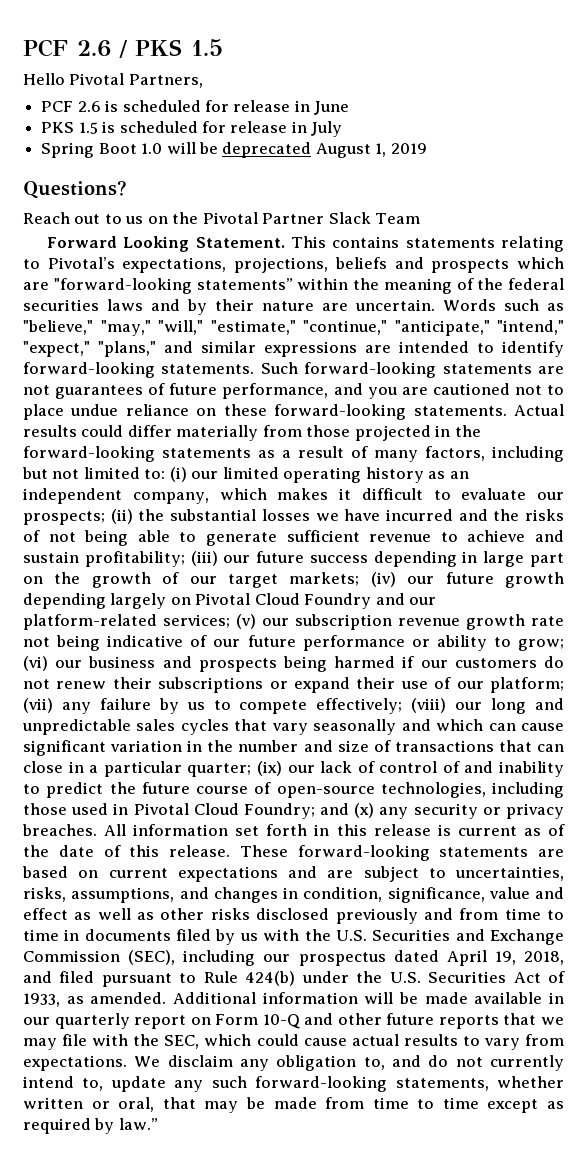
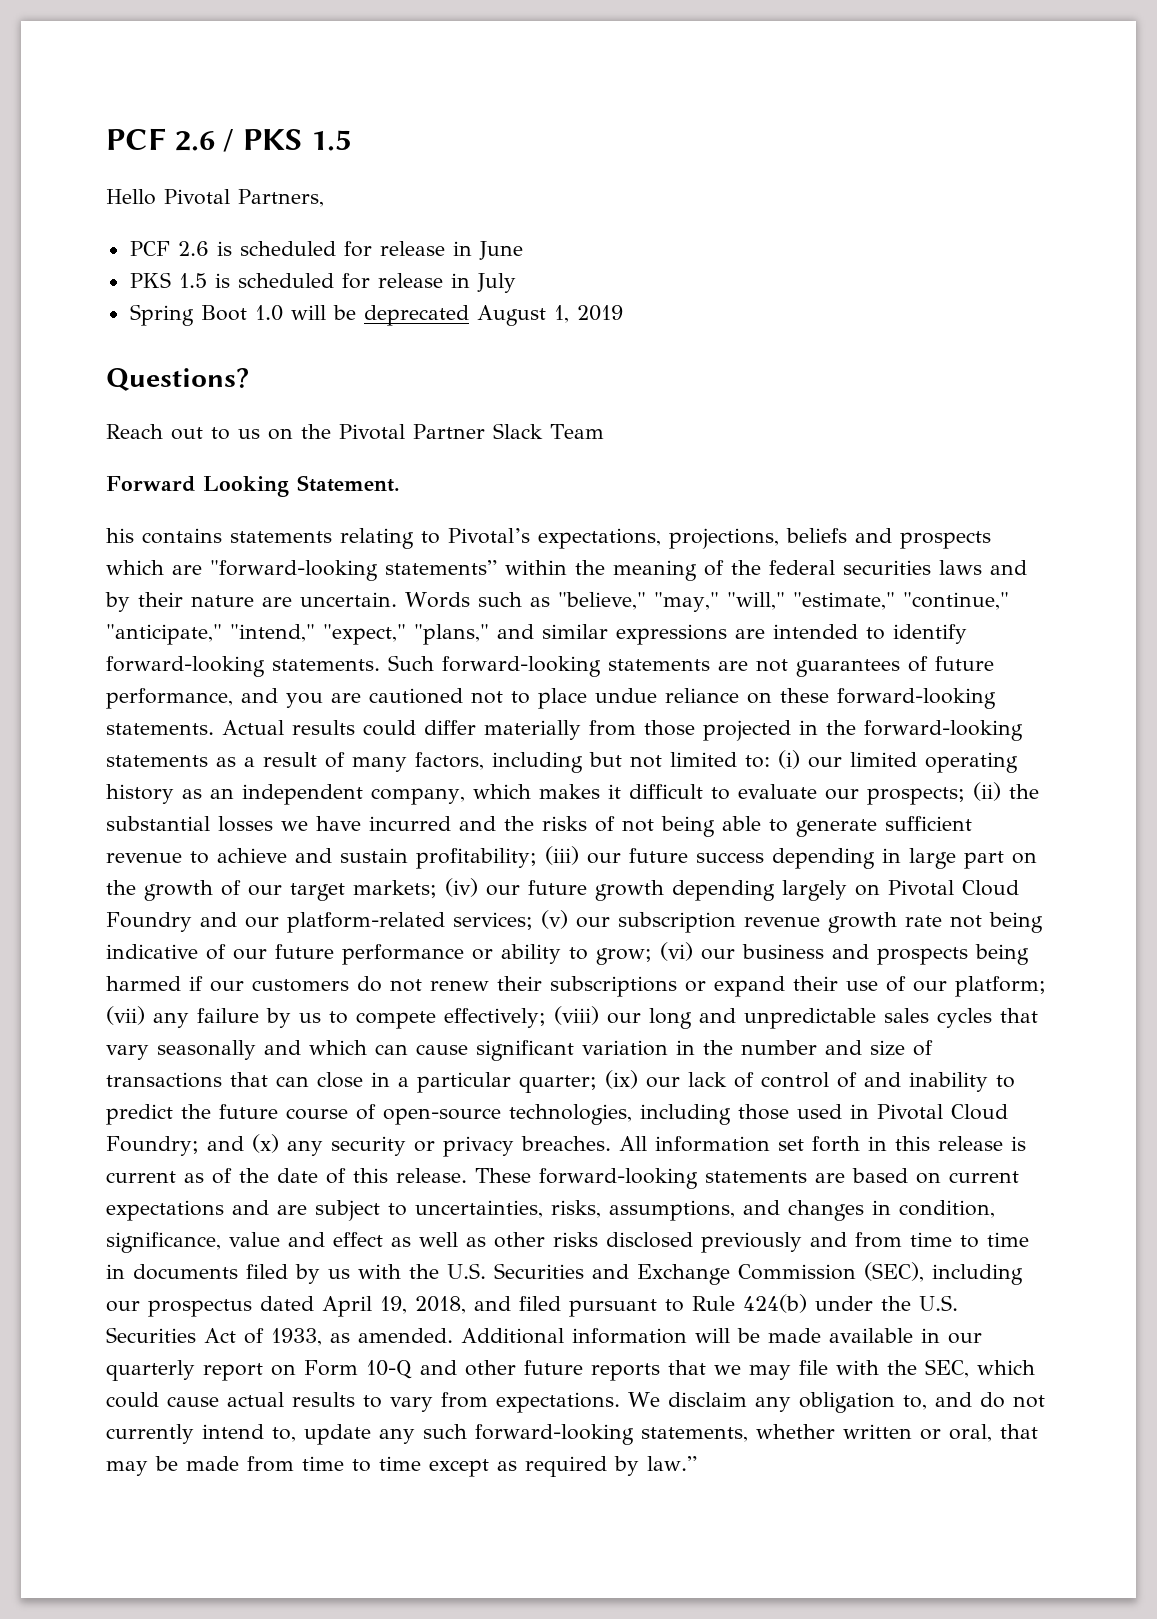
[290,236,326,248] This -> [106,528,134,543] // his

